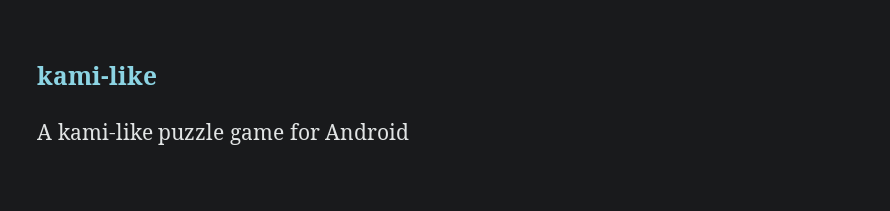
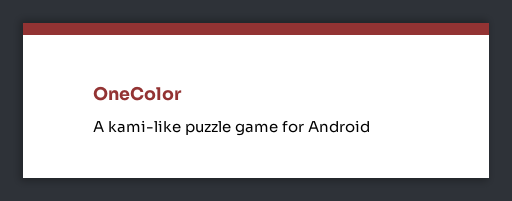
[37,66,157,85] kami-like -> [93,86,182,101] OneColor

